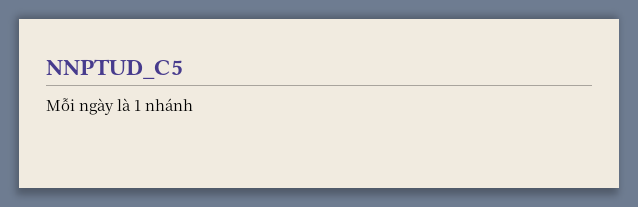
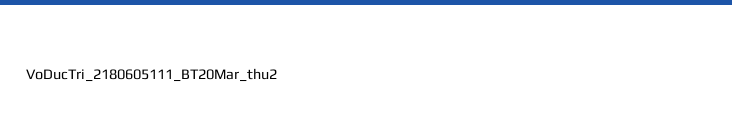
[46,59,183,79] [46,98,194,115] NNPTUD_C5 // Mỗi ngày là 1 nhánh -> [26,68,277,82] VoDucTri_2180605111_BT20Mar_thu2

